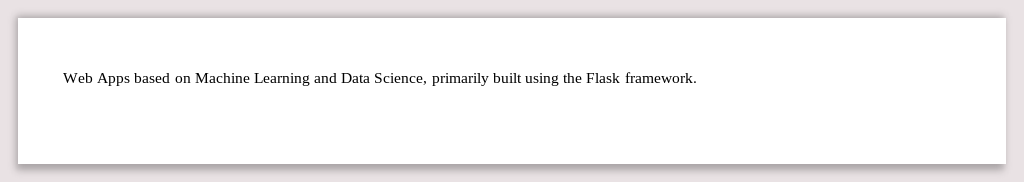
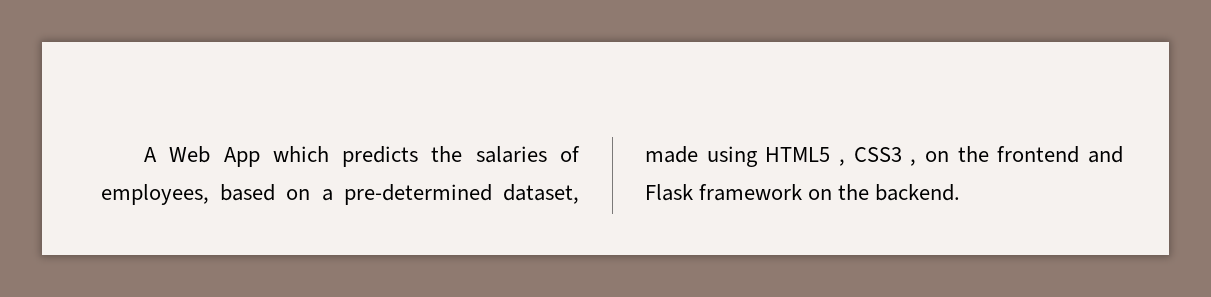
[63,72,697,86] Web Apps based on Machine Learning and Data Science, primarily built using the Flask framework. -> [144,146,580,167] [101,184,579,205] [645,146,1123,167] [645,184,961,201] A Web App which predicts the salaries of employees, based on a pre-determined dataset, made using HTML5 , CSS3 , on the frontend and Flask framework on the backend.

